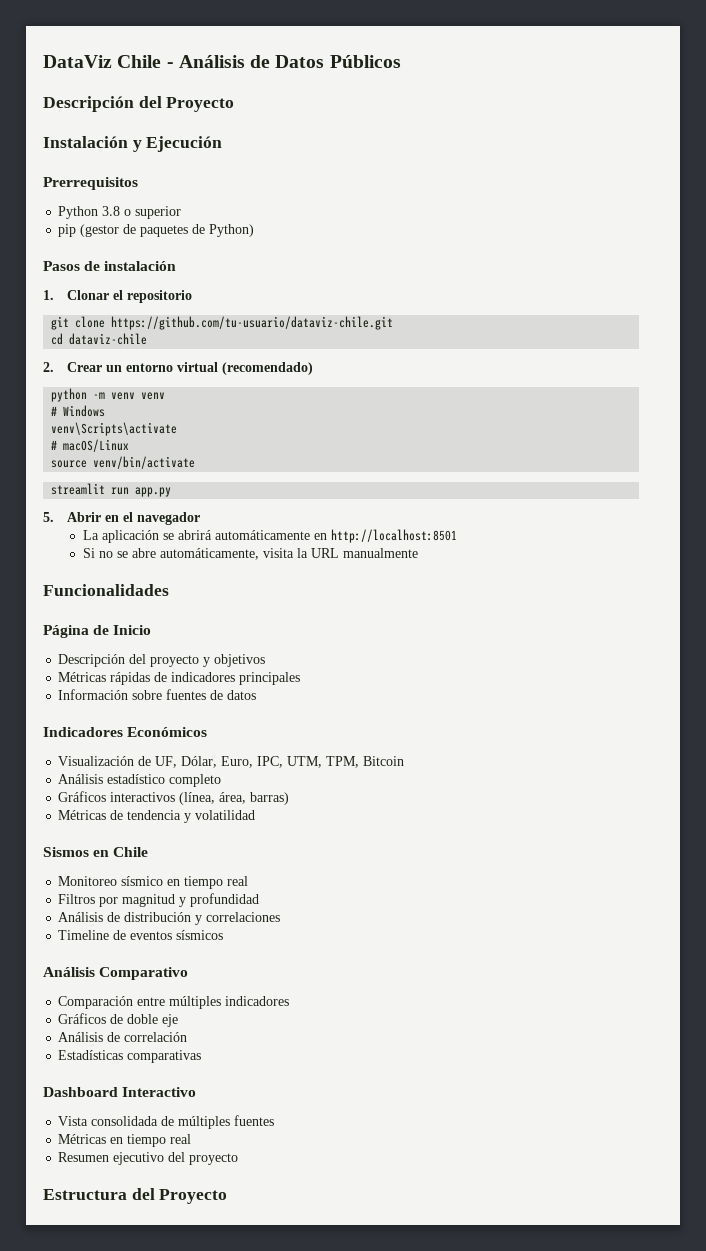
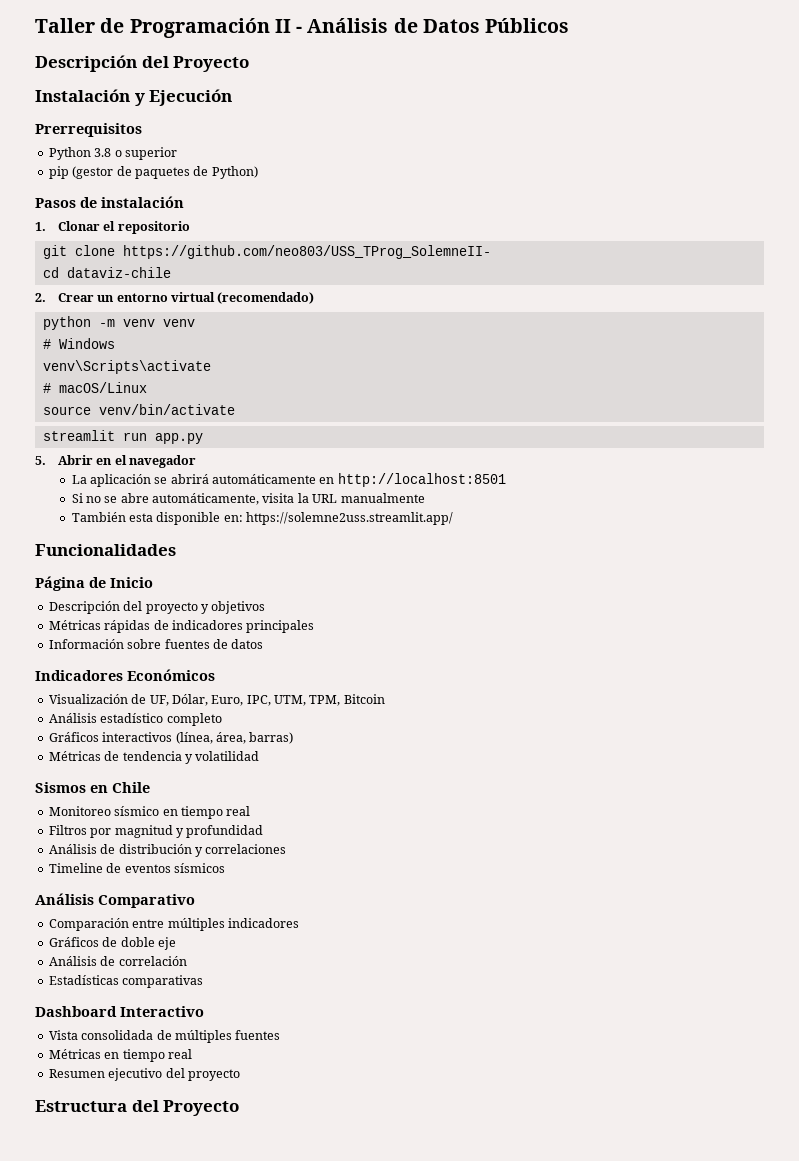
[43,55,162,68] DataViz Chile -> [35,18,291,38] Taller de Programación II
[111,316,394,330] https://github.com/tu-usuario/dataviz-chile.git -> [122,245,491,259] https://github.com/neo803/USS_TProg_SolemneII-
(418, 553) none -> [71,512,454,525] // También esta disponible en: https://solemne2uss.streamlit.app/

